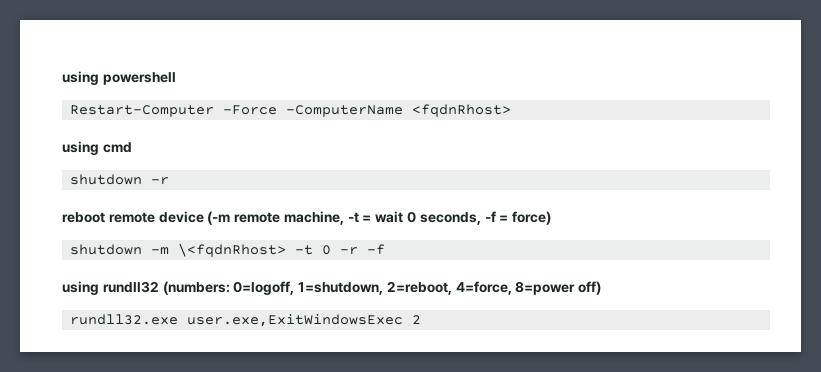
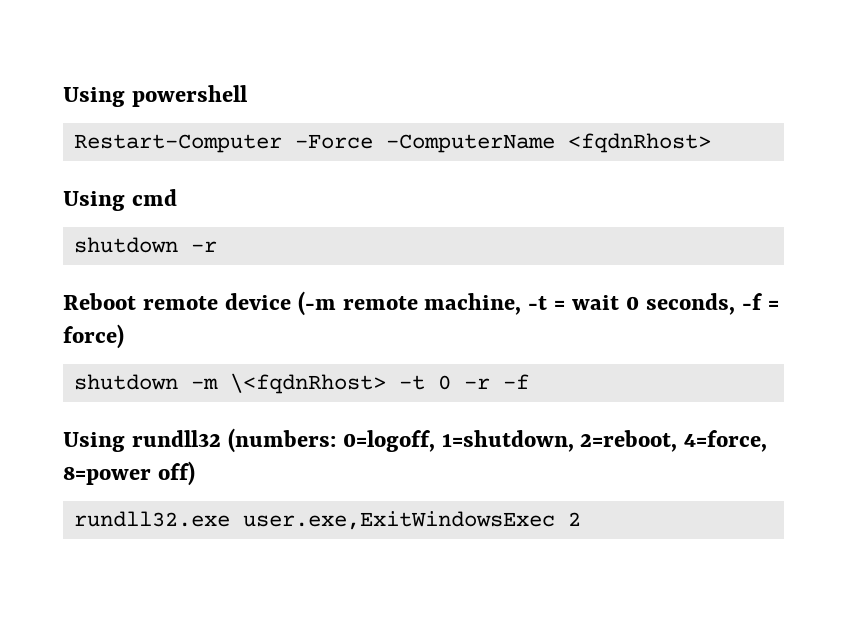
[62,71,99,85] using -> [63,87,125,107] Using
[62,141,99,155] using -> [63,191,125,211] Using
[62,212,105,223] reboot -> [63,293,136,310] Reboot
[62,281,99,295] using -> [63,432,125,452] Using

